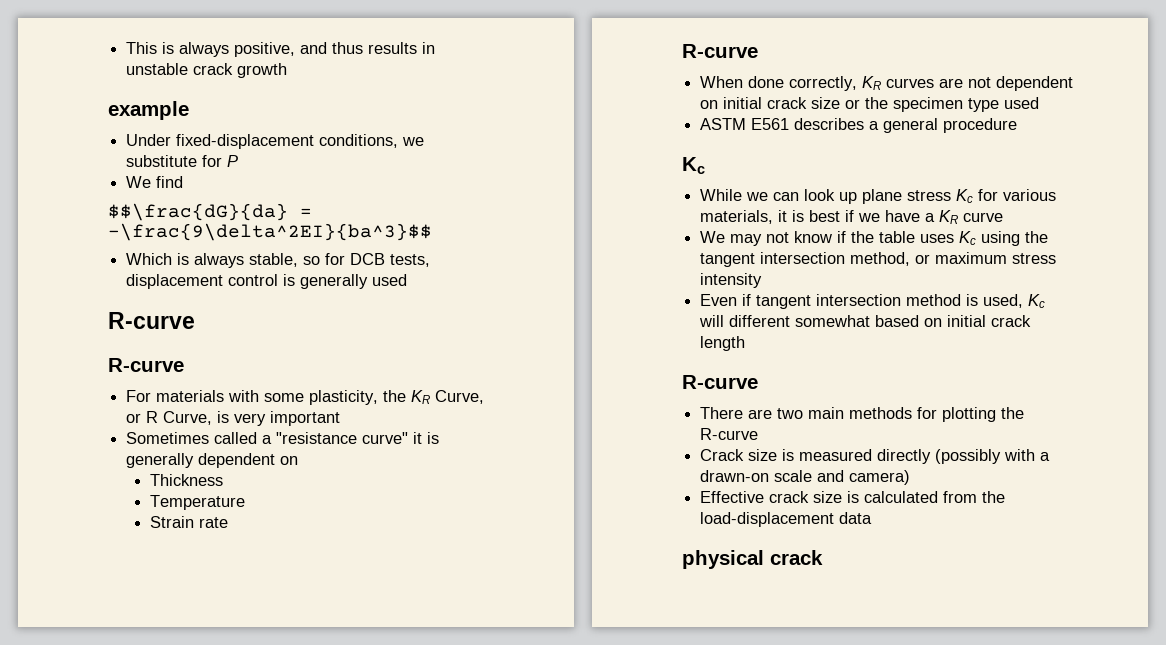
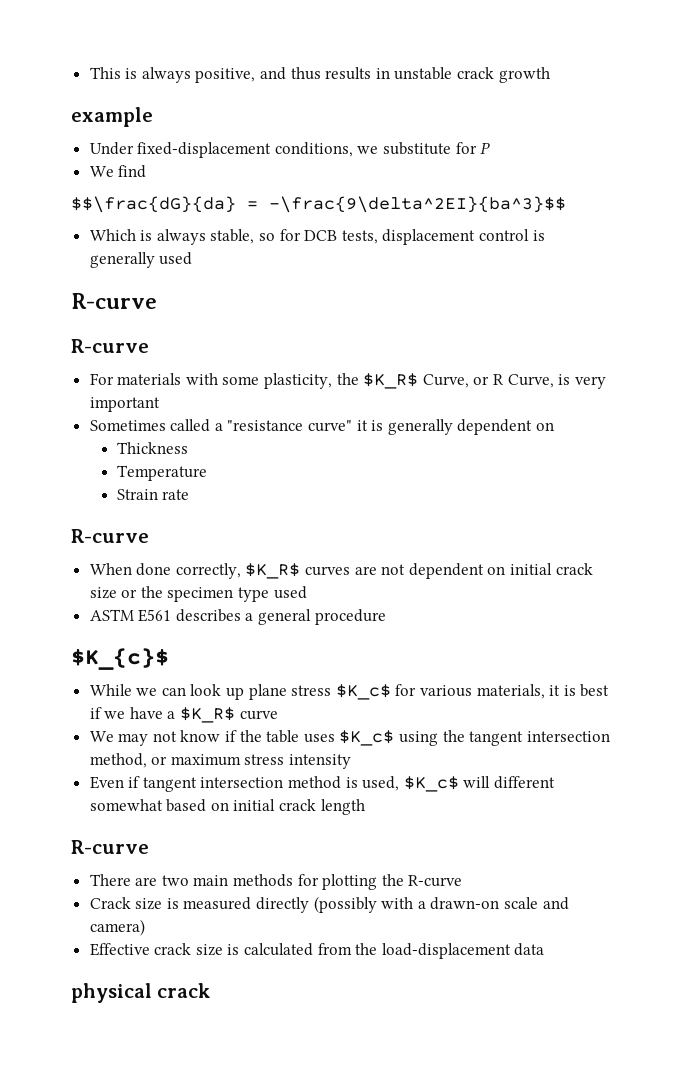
[411,390,431,404] KR -> [363,373,419,389] $K_R$
[862,76,882,90] KR -> [245,563,301,579] $K_R$
[682,157,705,174] Kc -> [71,648,169,670] $K_{c}$
[956,189,974,203] Kc -> [335,684,391,700] $K_c$
[939,210,959,224] KR -> [180,707,236,723] $K_R$
[959,231,977,245] Kc -> [339,730,395,746] $K_c$
[1028,294,1046,308] Kc -> [403,776,459,792] $K_c$

